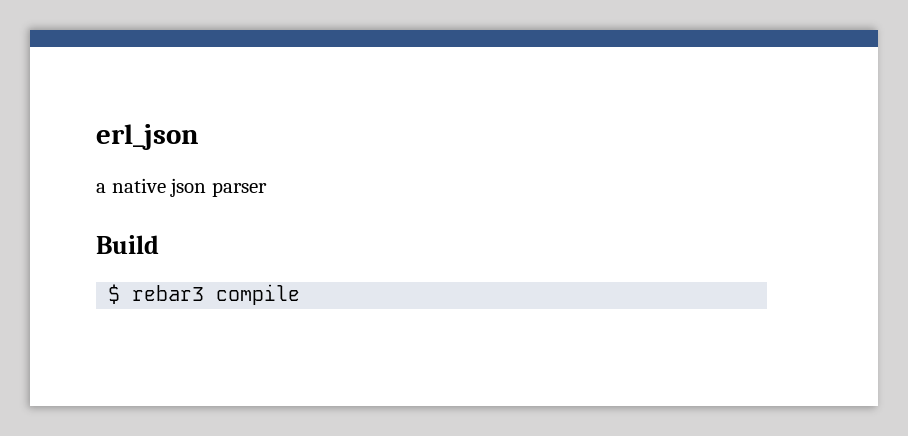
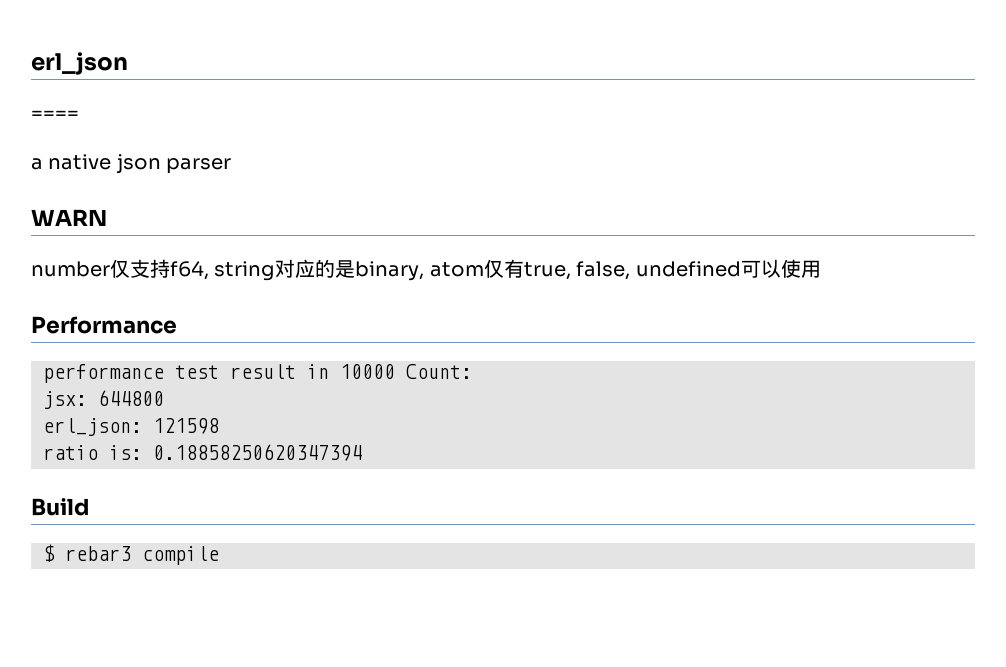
(199, 137) none -> [31,110,79,120] // ====
(267, 189) none -> [31,209,107,226] [31,259,821,281] [31,316,177,334] [43,364,472,383] [43,390,164,409] [43,418,219,436] [43,444,362,461] // WARN // number仅支持f64, string对应的是binary, atom仅有true, false, undefined可以使用 // Performance // performance test result in 10000 Count: // jsx: 644800 // erl_json: 121598 // ratio is: 0.18858250620347394

